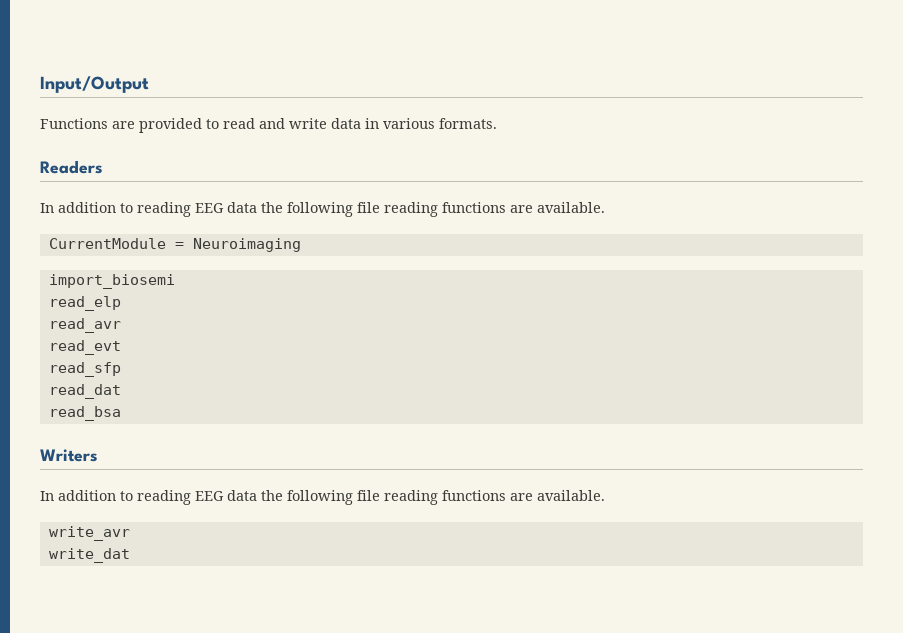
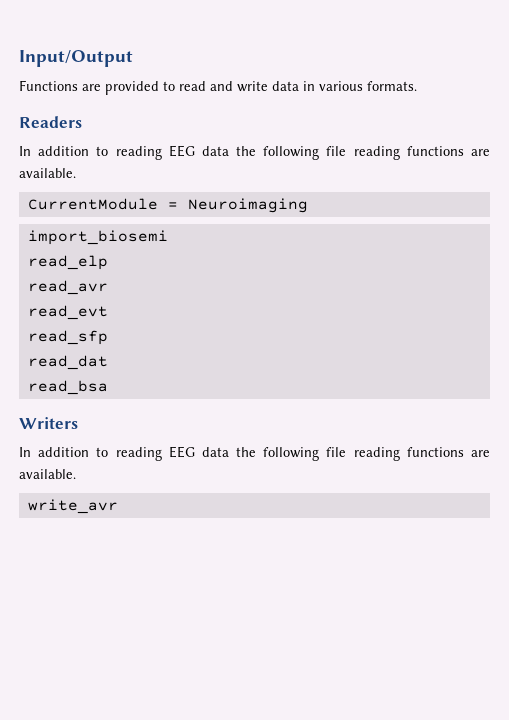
[48,548,130,563] // write_dat -> (118, 506) none

